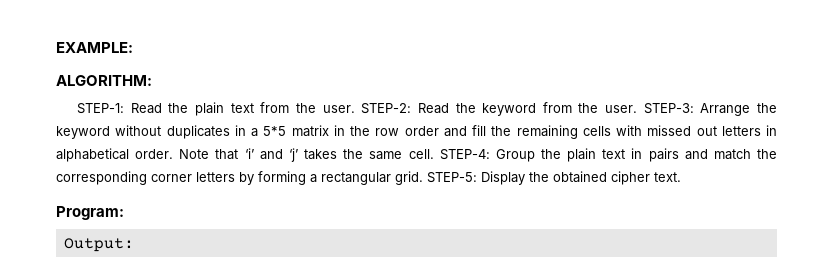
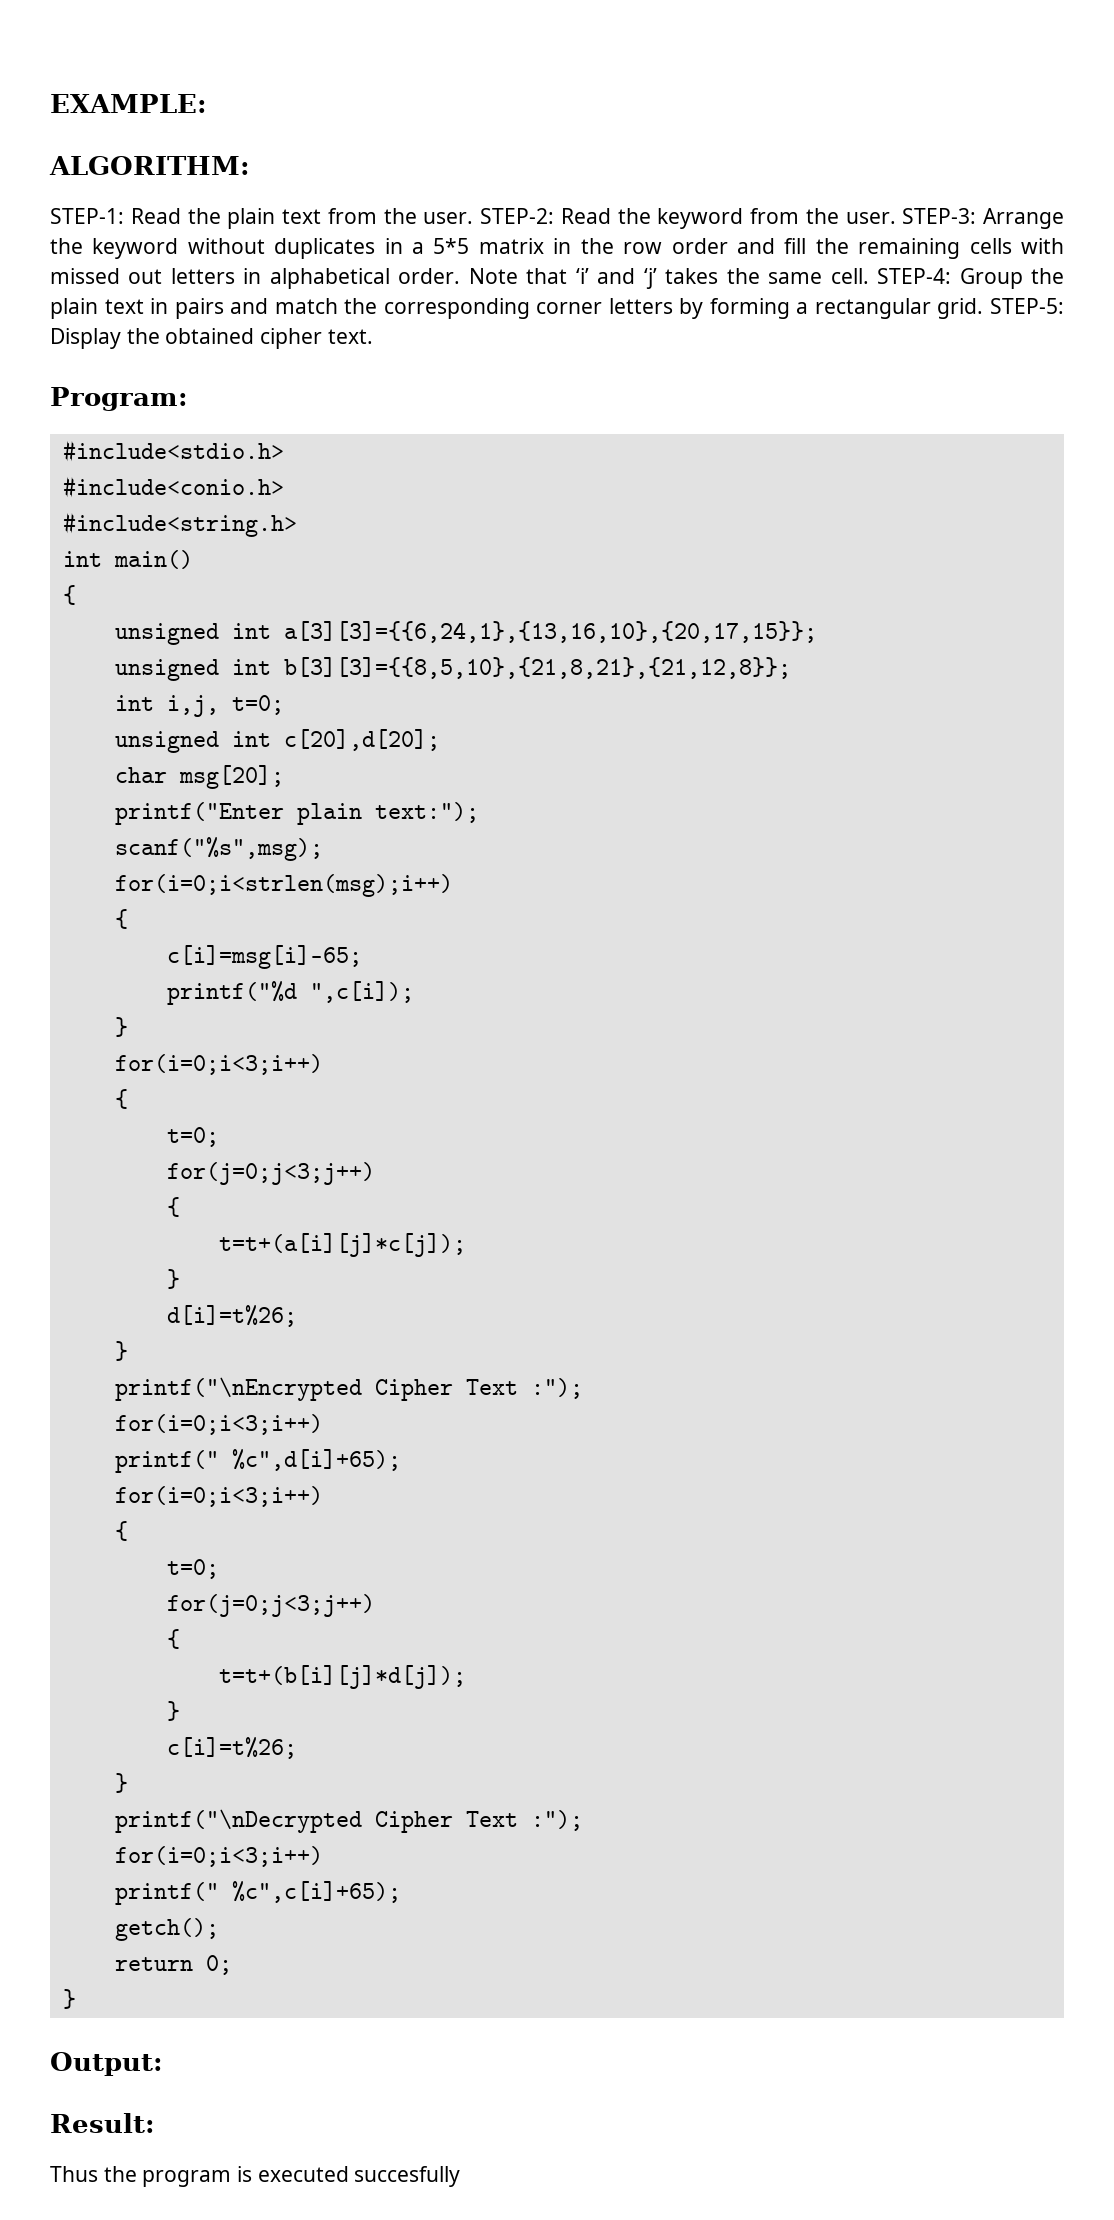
[63,238,134,252] Output: -> [62,440,284,462] [62,476,284,498] [62,512,297,537] [62,550,193,569] [62,585,76,605] [114,621,817,645] [114,657,791,681] [114,695,284,717] [114,729,440,753] [114,765,284,789] [114,802,479,825] [114,837,323,861] [114,874,453,897] [114,909,128,929] [166,945,362,969] [166,981,414,1005] [114,1017,128,1037] [114,1054,323,1075] [114,1089,128,1109] [166,1127,219,1147] [166,1162,375,1185] [166,1197,180,1217] [218,1233,466,1257] [166,1269,180,1289] [166,1305,297,1327] [114,1341,128,1361] [114,1377,583,1401] [114,1414,323,1435] [114,1449,401,1473] [114,1486,323,1507] [114,1521,128,1541] [166,1559,219,1579] [166,1594,375,1617] [166,1629,180,1649] [218,1665,466,1689] [166,1701,180,1721] [166,1737,297,1759] [114,1773,128,1793] [114,1809,583,1833] [114,1846,323,1867] [114,1881,401,1905] [114,1918,219,1941] [114,1955,232,1975] [62,1989,76,2009] [50,2052,163,2076] [50,2113,155,2133] [50,2166,461,2187] #include<stdio.h> // #include<conio.h> // #include<string.h> // int main() // { // unsigned int a[3][3]={{6,24,1},{13,16,10},{20,17,15}}; // unsigned int b[3][3]={{8,5,10},{21,8,21},{21,12,8}}; // int i,j, t=0; // unsigned int c[20],d[20]; // char msg[20]; // printf("Enter plain text:"); // scanf("%s",msg); // for(i=0;i<strlen(msg);i++) // { // c[i]=msg[i]-65; // printf("%d ",c[i]); // } // for(i=0;i<3;i++) // { // t=0; // for(j=0;j<3;j++) // { // t=t+(a[i][j]*c[j]); // } // d[i]=t%26; // } // printf("\nEncrypted Cipher Text :"); // for(i=0;i<3;i++) // printf(" %c",d[i]+65); // for(i=0;i<3;i++) // { // t=0; // for(j=0;j<3;j++) // { // t=t+(b[i][j]*d[j]); // } // c[i]=t%26; // } // printf("\nDecrypted Cipher Text :"); // for(i=0;i<3;i++) // printf(" %c",c[i]+65); // getch(); // return 0; // } // Output: // Result: // Thus the program is executed succesfully

